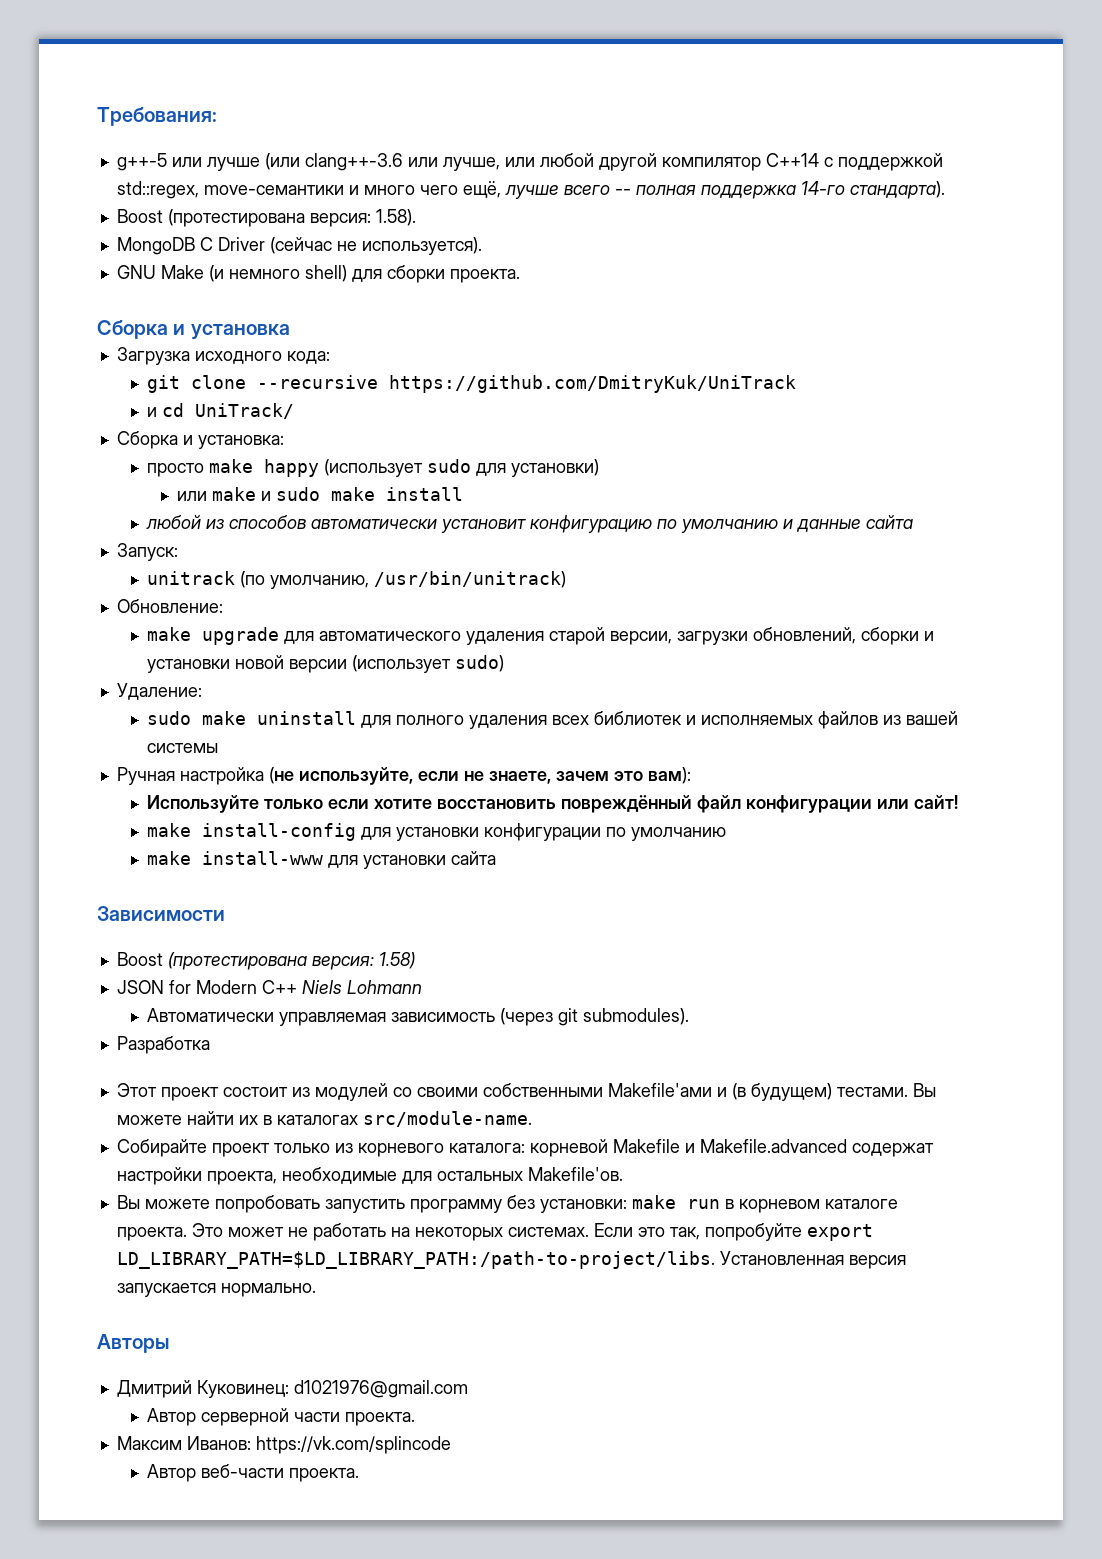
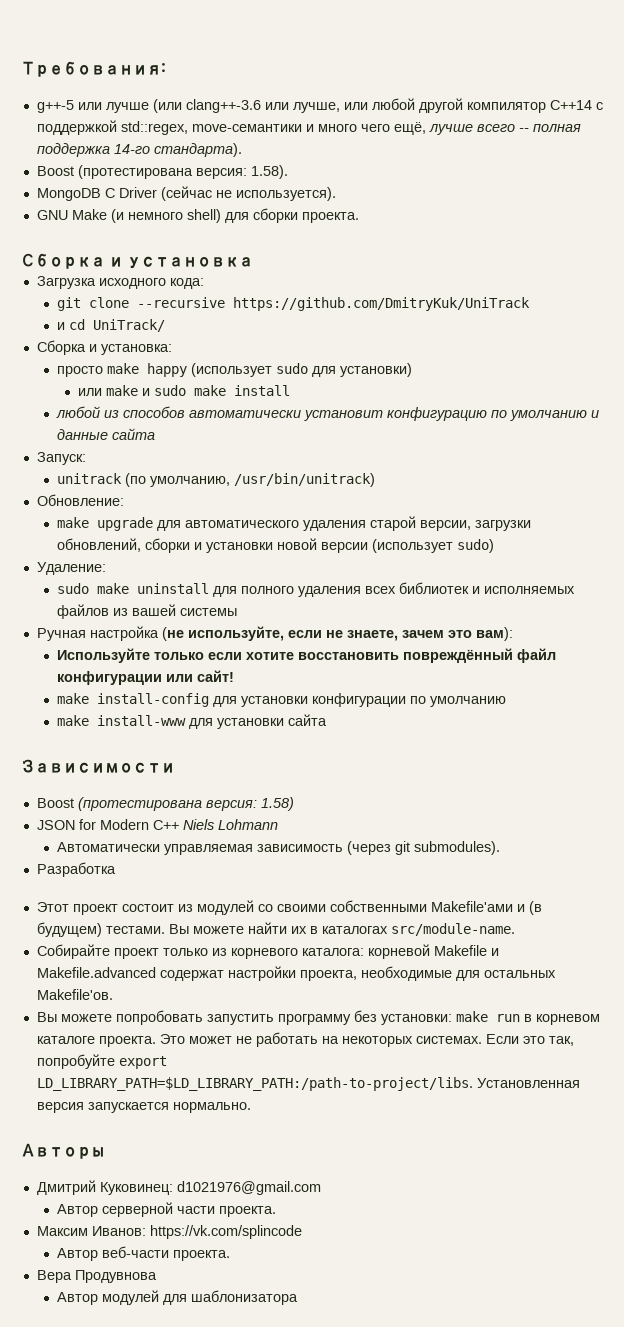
(359, 1475) none -> [36,1270,157,1283] [57,1290,299,1305] // Вера Продувнова // Автор модулей для шаблонизатора

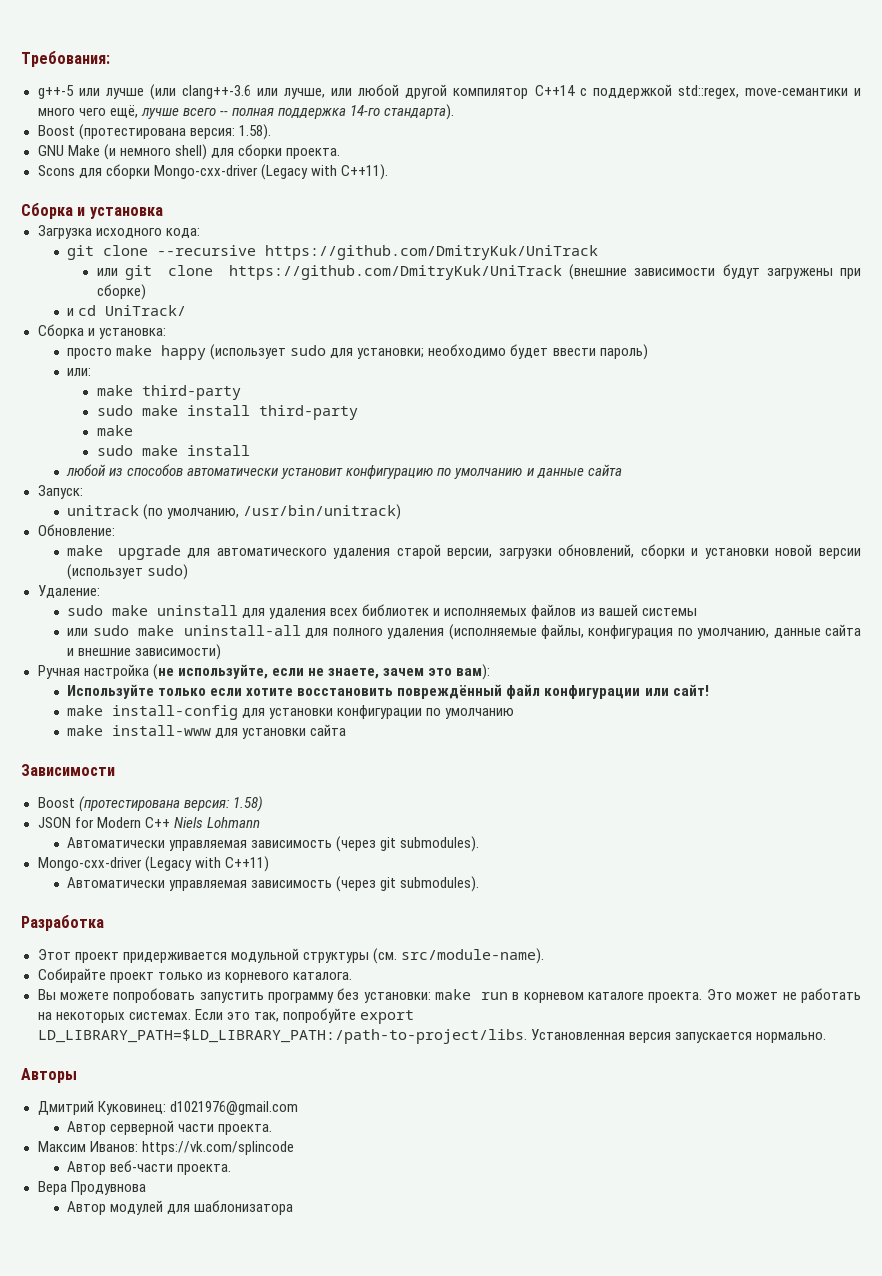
[36,186,336,201] // MongoDB C Driver (сейчас не используется). -> (271, 132) none
(359, 217) none -> [37,164,388,180] // Scons для сборки Mongo-cxx-driver (Legacy with C++11).
(531, 304) none -> [96,264,862,280] [96,284,146,300] // или git clone https://github.com/DmitryKuk/UniTrack (внешние зависимости будут загружены при сборке)
[340,363,413,377] [77,385,150,396] установки) // или make и -> [357,344,648,360] [67,368,92,376] [96,385,241,400] [96,405,358,420] [96,425,133,436] установки; необходимо будет ввести пароль) // или: // make third-party // sudo make install third-party // make //
[241,586,295,594] полного -> (266, 613) none
(238, 612) none -> [67,624,862,640] [67,644,222,660] // или sudo make uninstall-all для полного удаления (исполняемые файлы, конфигурация по умолчанию, данные сайта и внешние зависимости)
[36,862,116,877] [36,900,542,915] [36,922,515,937] Разработка // Этот проект состоит из модулей со своими собственными Makefile'ами и (в будущем) тестами. Вы можете найти их в каталогах src/module-name. -> [37,856,269,872] [67,876,480,892] [21,915,104,931] [37,948,544,964] Mongo-cxx-driver (Legacy with C++11) // Автоматически управляемая зависимость (через git submodules). // Разработка // Этот проект придерживается модульной структуры (см. src/module-name).
[301,944,499,959] [36,966,556,981] [36,989,113,1000] каталога: корневой Makefile и Makefile.advanced содержат настройки проекта, необходимые для остальных Makefile'ов. -> [292,972,352,980] каталога.

